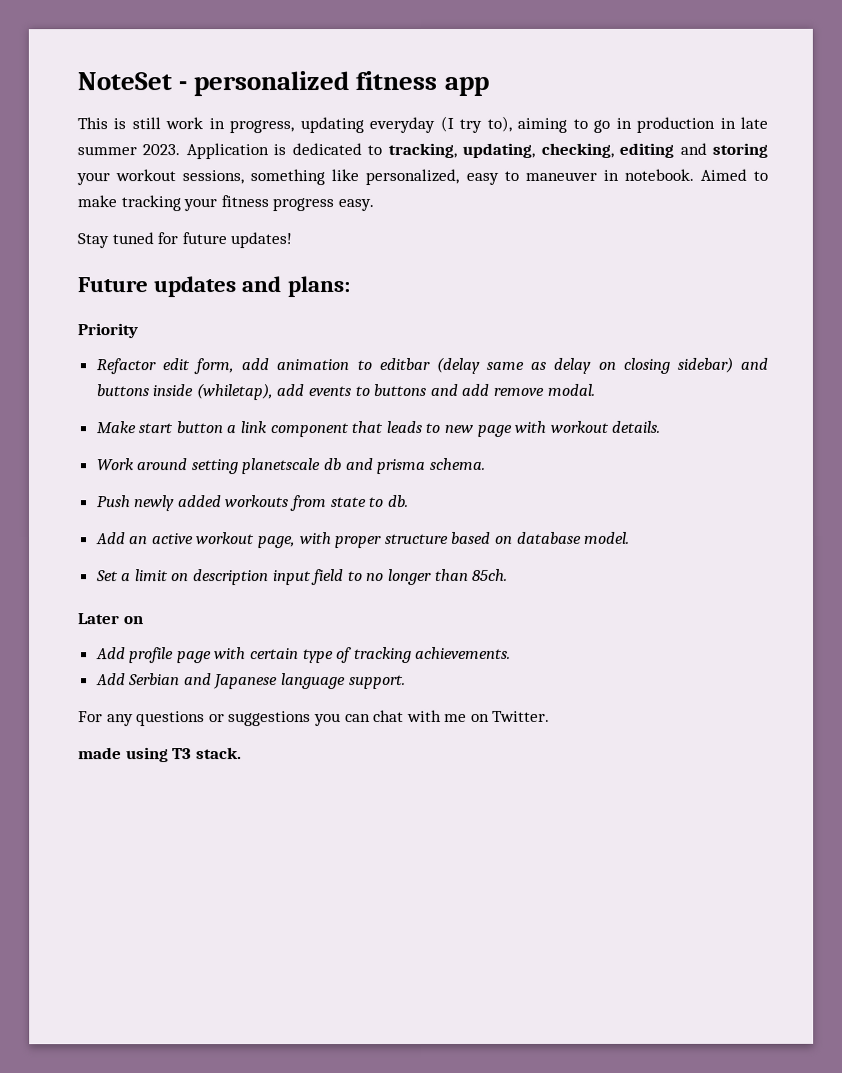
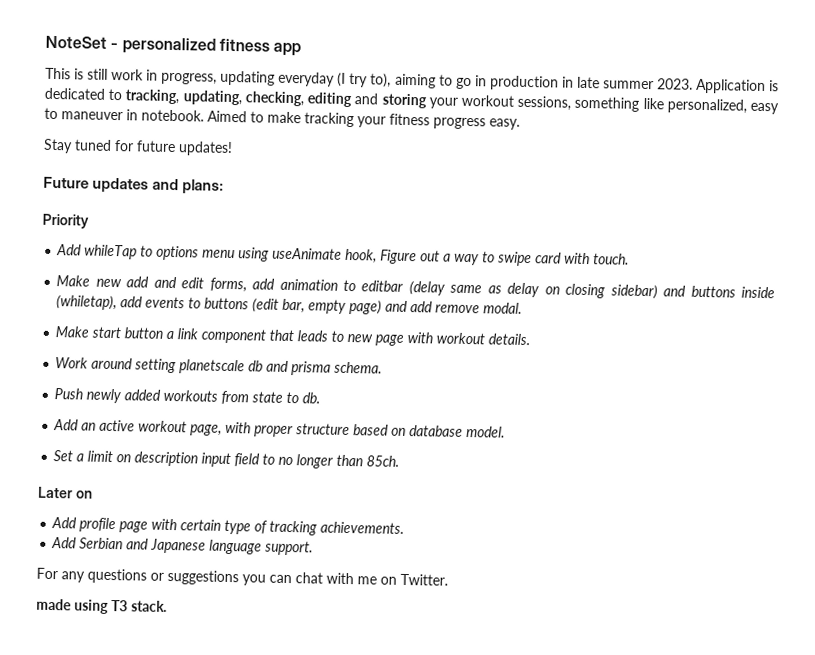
[95,358,235,375] Refactor edit form, -> [56,244,630,267] [56,275,247,293] Add whileTap to options menu using useAnimate hook, Figure out a way to swipe card with touch. // Make new add and edit forms,
(427, 390) none -> [252,298,383,315] (edit bar, empty page)

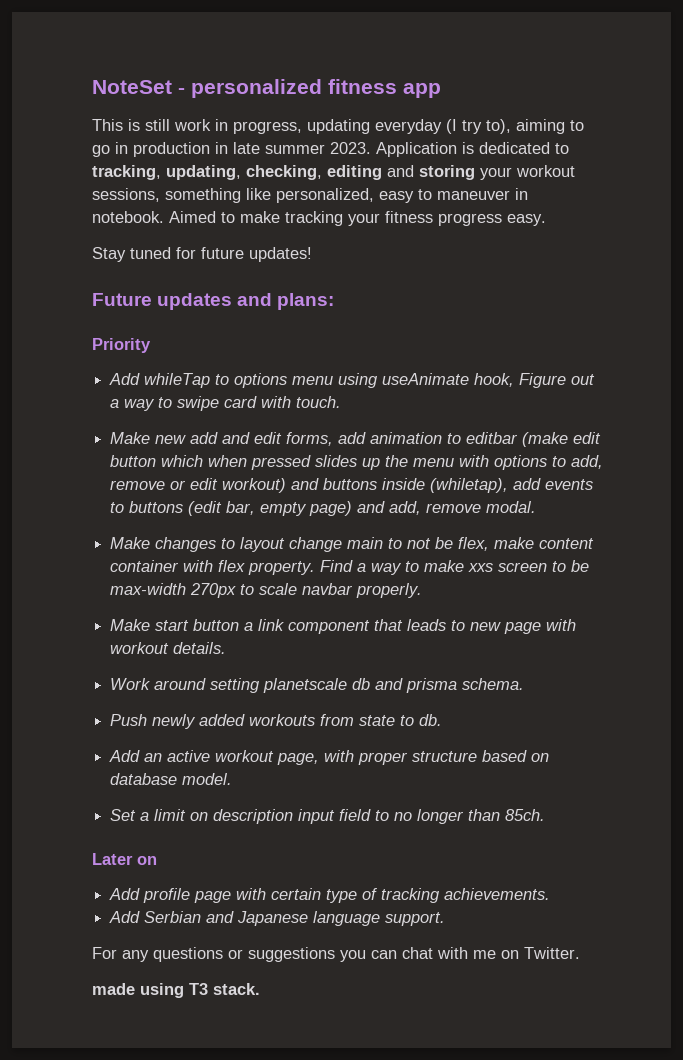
[408,281,658,300] (delay same as delay on closing sidebar) -> [522,432,602,447] [110,455,604,470] [110,478,287,493] (make edit button which when pressed slides up the menu with options to add, remove or edit workout)
[410,301,434,313] add -> [389,501,422,515] add,
(523, 308) none -> [110,537,595,552] [110,560,590,575] [110,583,423,598] // Make changes to layout change main to not be flex, make content container with flex property. Find a way to make xxs screen to be max-width 270px to scale navbar properly.

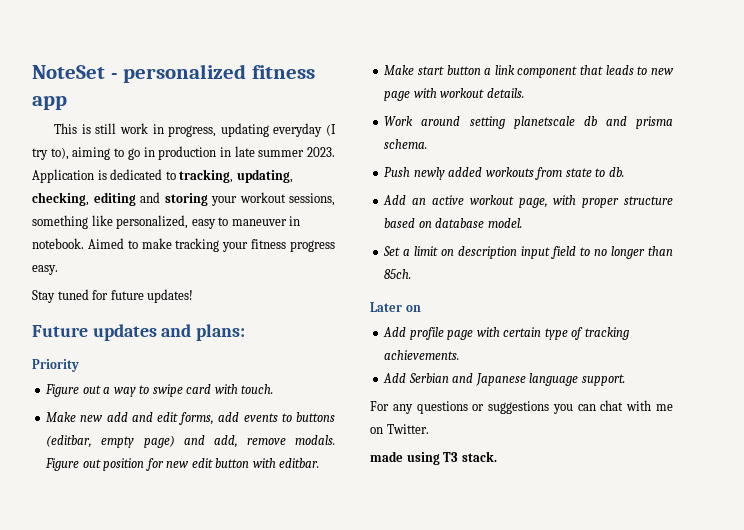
[109,373,515,388] Add whileTap to options menu using useAnimate hook, -> (79, 365) none
[370,432,602,447] [110,455,604,470] [110,478,542,493] animation to editbar (make edit button which when pressed slides up the menu with options to add, remove or edit workout) and buttons inside (whiletap), add -> (240, 417) none
[188,501,256,516] (edit bar, -> [46,435,93,448] (editbar,
[486,501,537,513] [110,537,595,552] [110,560,590,575] [110,583,423,598] modal. // Make changes to layout change main to not be flex, make content container with flex property. Find a way to make xxs screen to be max-width 270px to scale navbar properly. -> [295,435,335,445] [45,458,320,471] modals. Figure out position for new edit button with editbar.

